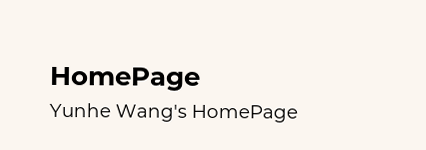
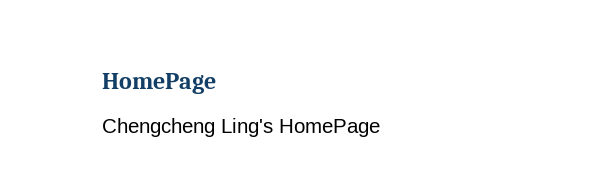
[49,102,187,122] Yunhe Wang's -> [102,118,273,137] Chengcheng Ling's

